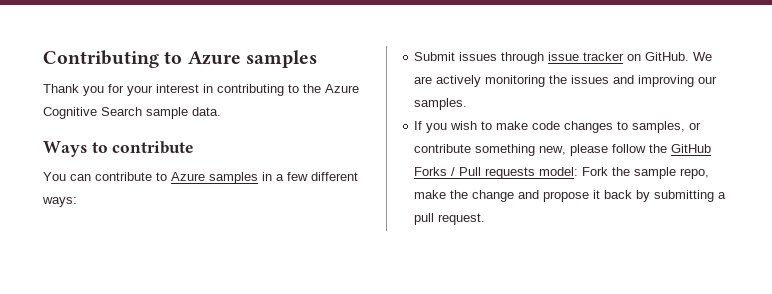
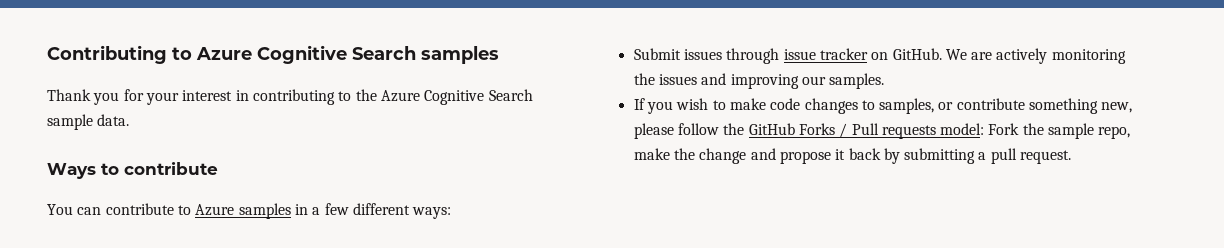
(241, 58) none -> [257,45,416,64] Cognitive Search

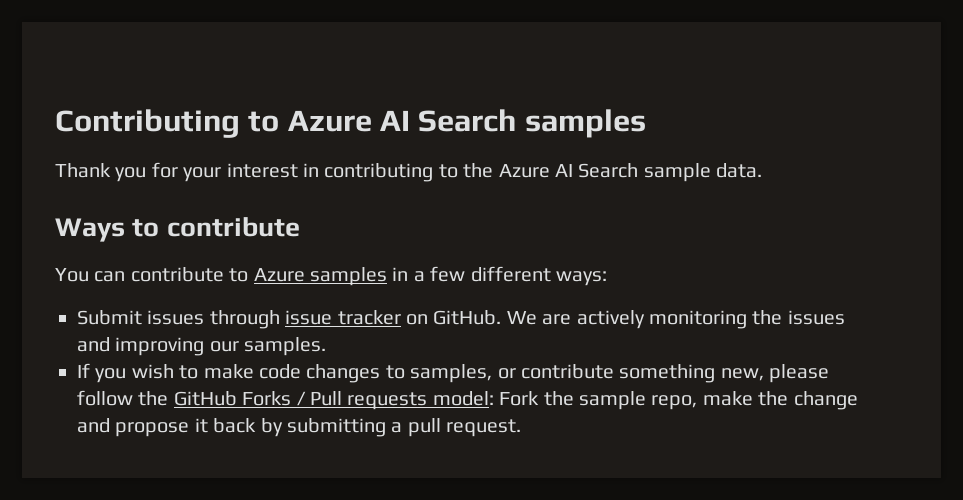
[257,45,347,64] Cognitive -> [380,110,411,131] AI
[424,90,485,105] Cognitive -> [554,164,573,177] AI

